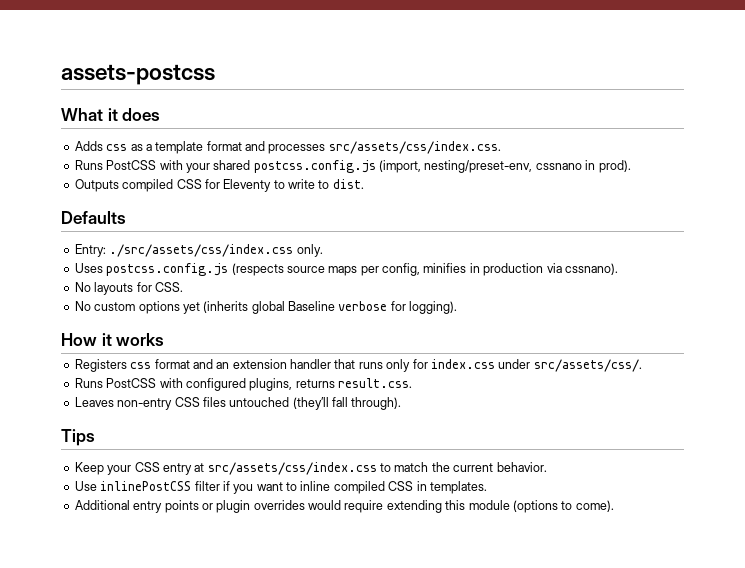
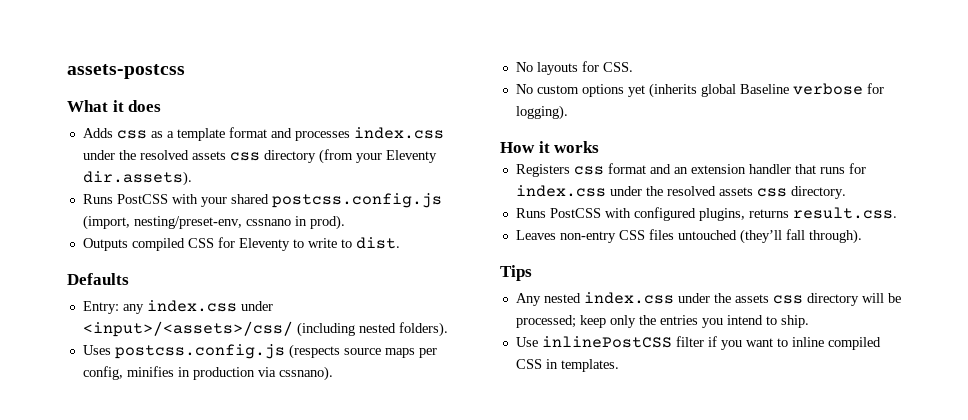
[328,141,501,154] src/assets/css/index.css. -> [353,127,444,139] [82,149,437,164] [82,171,192,186] index.css under the resolved assets css directory (from your Eleventy dir.assets).
[109,244,323,257] ./src/assets/css/index.css only. -> [122,300,273,314] [82,321,448,337] any index.css under <input>/<assets>/css/ (including nested folders).
[386,359,411,372] only -> (845, 170) none
[533,359,642,372] src/assets/css/. -> [645,186,846,199] the resolved assets css directory.
[74,462,547,475] Keep your CSS entry at src/assets/css/index.css to match the current behavior. -> [515,292,901,306] [515,315,809,328] Any nested index.css under the assets css directory will be processed; keep only the entries you intend to ship.
[74,500,614,513] // Additional entry points or plugin overrides would require extending this module (options to come). -> (619, 365) none

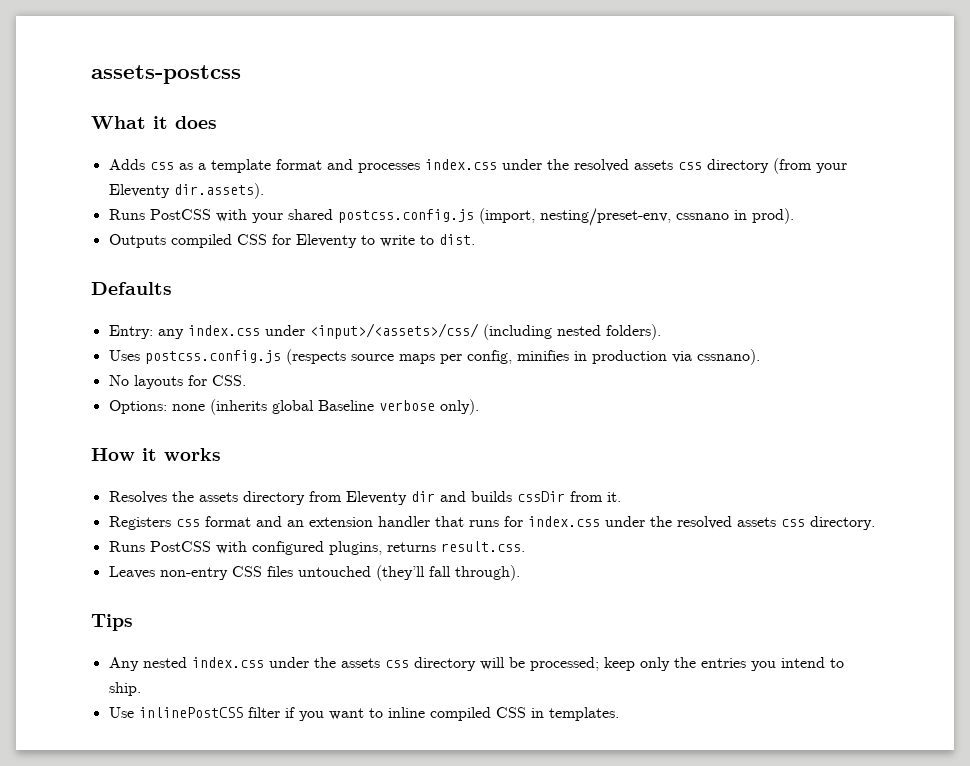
[515,84,645,97] No custom options yet -> [108,400,205,414] Options: none
[866,83,884,94] [515,105,568,120] for logging). -> [439,399,479,415] only).
(600, 147) none -> [108,491,621,505] // Resolves the assets directory from Eleventy dir and builds cssDir from it.

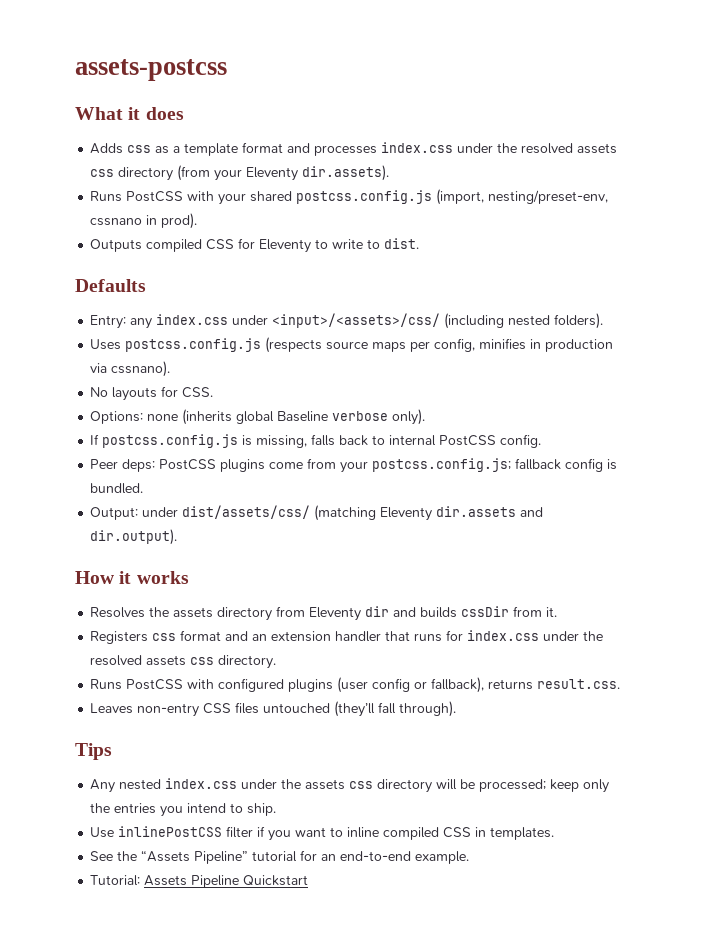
(479, 407) none -> [90,434,542,448] [90,458,618,473] [90,483,144,494] [90,505,544,521] [90,529,178,545] // If postcss.config.js is missing, falls back to internal PostCSS config. // Peer deps: PostCSS plugins come from your postcss.config.js; fallback config is bundled. // Output: under dist/assets/css/ (matching Eleventy dir.assets and dir.output).
[328,541,382,555] plugins, -> [288,677,485,693] plugins (user config or fallback),
(619, 714) none -> [90,850,470,864] [90,875,309,888] // See the “Assets Pipeline” tutorial for an end-to-end example. // Tutorial: Assets Pipeline Quickstart

